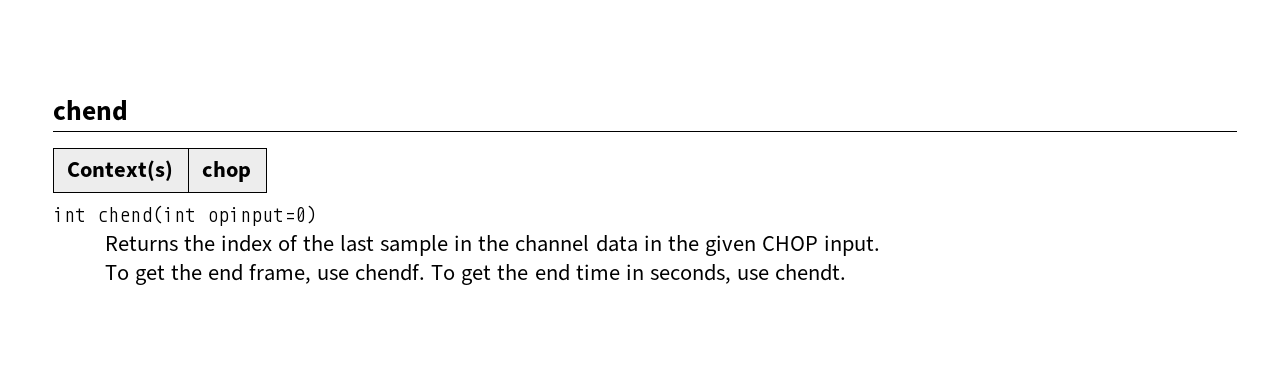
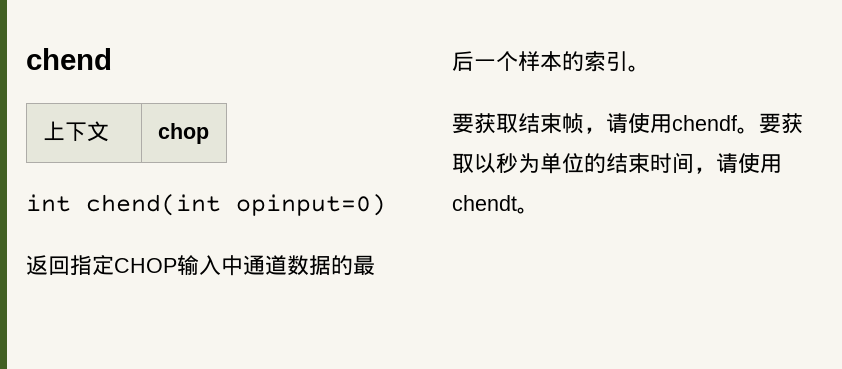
[67,160,174,181] Context(s) -> [42,121,109,142] 上下文
[104,235,880,256] [104,264,846,285] Returns the index of the last sample in the channel data in the given CHOP input. // To get the end frame, use chendf. To get the end time in seconds, use chendt. -> [26,255,375,276] [452,51,650,72] [452,113,803,134] [452,152,782,174] [452,195,539,214] 返回指定CHOP输入中通道数据的最后一个样本的索引。 // 要获取结束帧，请使用chendf。要获取以秒为单位的结束时间，请使用chendt。

